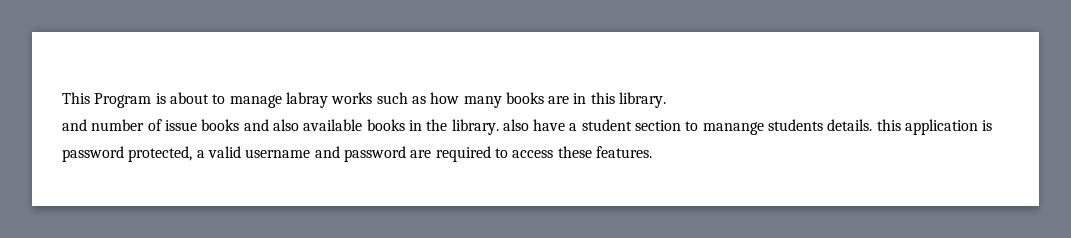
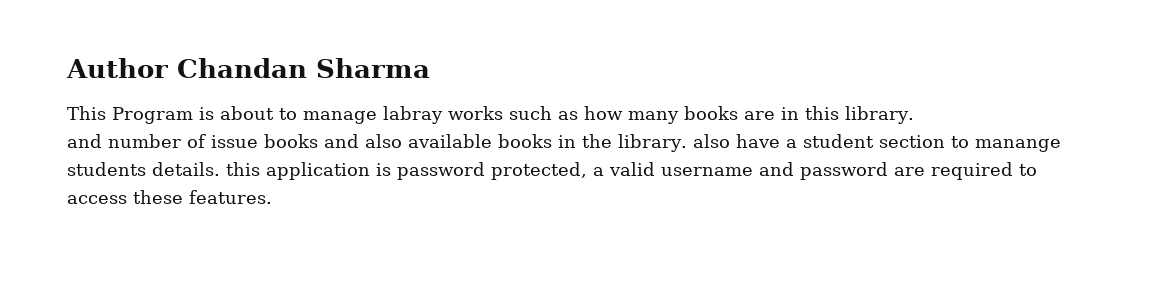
(62, 98) none -> [66,58,430,78] Author Chandan Sharma //

